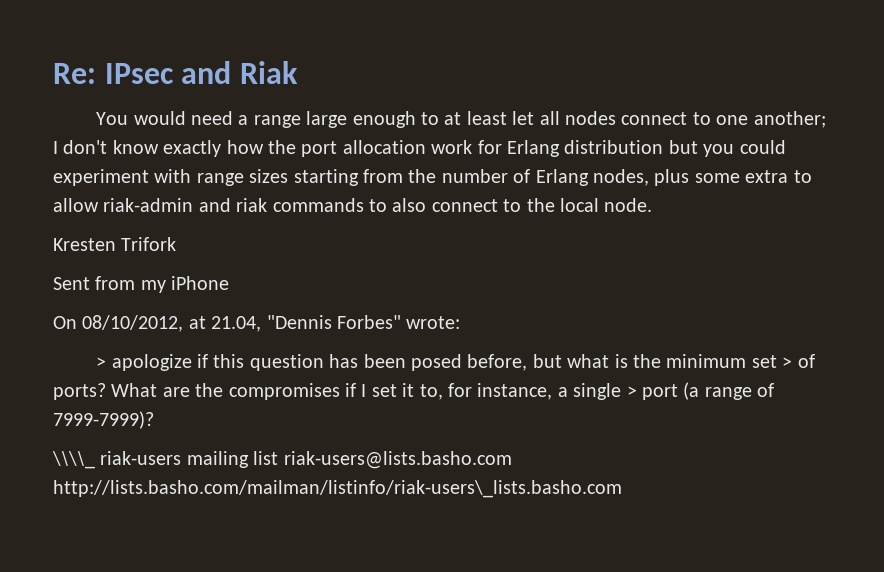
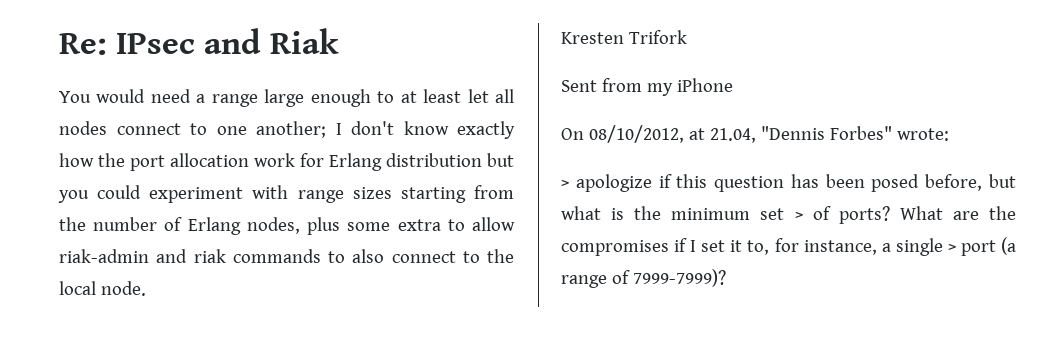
[52,451,512,469] [53,480,622,498] // \\\\_ riak-users mailing list riak-users@lists.basho.com http://lists.basho.com/mailman/listinfo/riak-users\_lists.basho.com -> (726, 278) none

